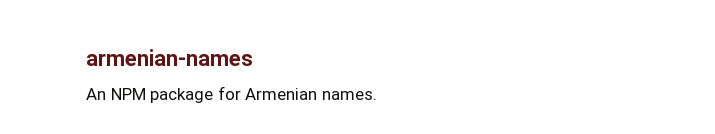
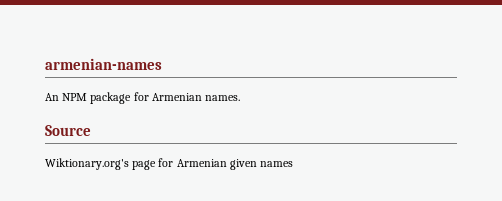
(377, 95) none -> [45,125,91,136] [45,158,294,170] // Source // Wiktionary.org's page for Armenian given names

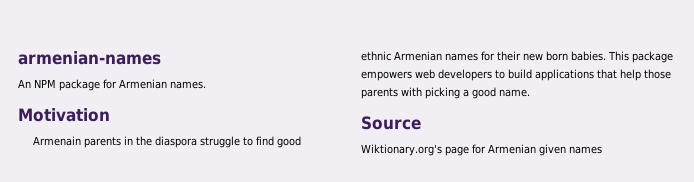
(241, 98) none -> [18,108,110,122] [32,136,301,148] [361,51,673,63] [361,69,671,81] [361,87,530,99] // Motivation // Armenain parents in the diaspora struggle to find good ethnic Armenian names for their new born babies. This package empowers web developers to build applications that help those parents with picking a good name.

